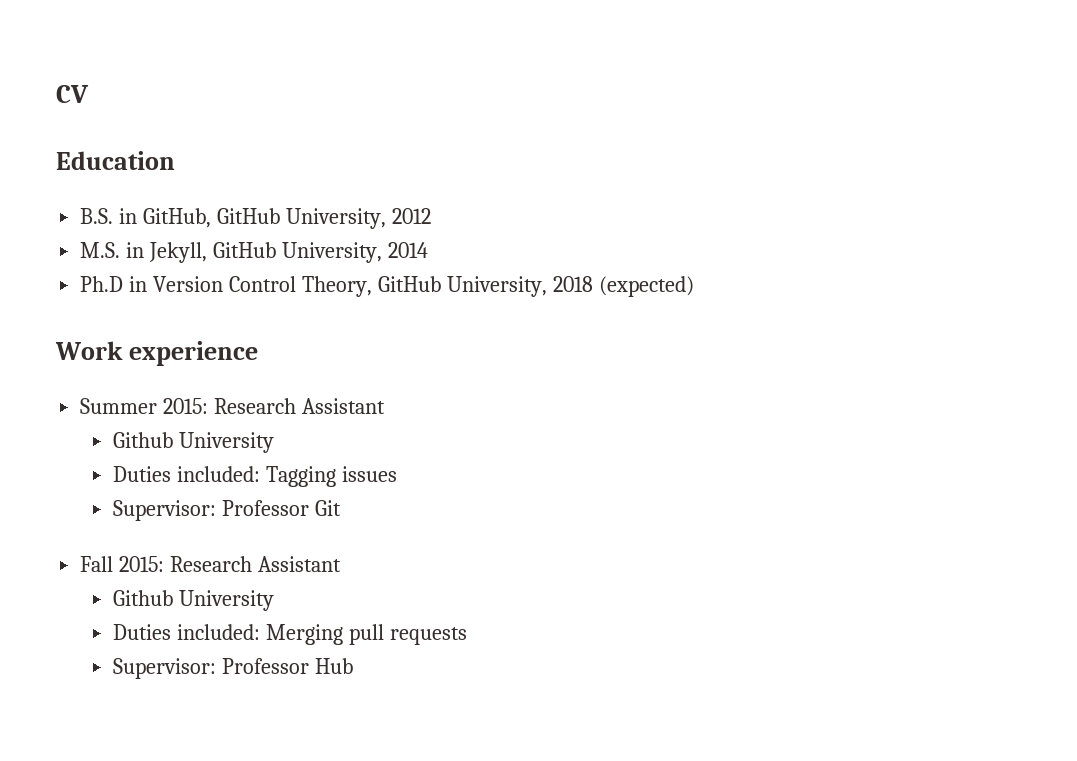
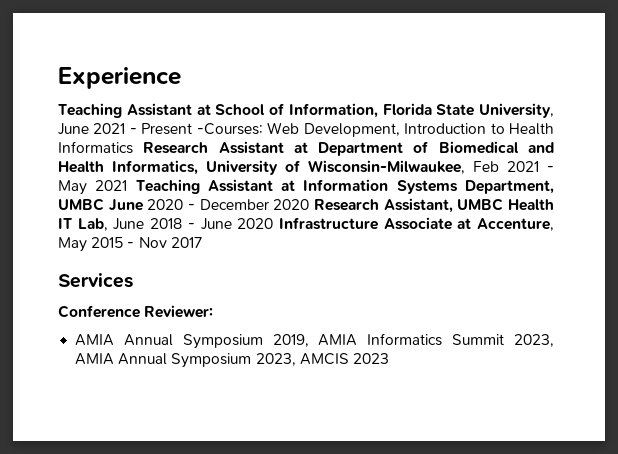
[56,85,89,103] [56,151,175,170] [80,208,431,229] [80,242,428,263] [80,276,694,297] [55,341,258,366] [80,398,386,414] [112,432,274,453] [112,466,397,487] [112,500,341,521] [80,556,342,572] [112,590,274,611] [112,624,467,645] [112,658,353,679] CV // Education // B.S. in GitHub, GitHub University, 2012 // M.S. in Jekyll, GitHub University, 2014 // Ph.D in Version Control Theory, GitHub University, 2018 (expected) // Work experience // Summer 2015: Research Assistant // Github University // Duties included: Tagging issues // Supervisor: Professor Git // Fall 2015: Research Assistant // Github University // Duties included: Merging pull requests // Supervisor: Professor Hub -> [58,67,181,89] [58,103,554,118] [58,122,554,137] [58,141,554,156] [58,160,554,175] [58,179,554,195] [58,198,554,213] [58,217,554,231] [58,237,202,252] [58,273,133,288] [58,305,214,318] [75,333,554,349] [75,353,389,368] Experience // Teaching Assistant at School of Information, Florida State University, June 2021 - Present -Courses: Web Development, Introduction to Health Informatics Research Assistant at Department of Biomedical and Health Informatics, University of Wisconsin-Milwaukee, Feb 2021 - May 2021 Teaching Assistant at Information Systems Department, UMBC June 2020 - December 2020 Research Assistant, UMBC Health IT Lab, June 2018 - June 2020 Infrastructure Associate at Accenture, May 2015 - Nov 2017 // Services // Conference Reviewer: // AMIA Annual Symposium 2019, AMIA Informatics Summit 2023, AMIA Annual Symposium 2023, AMCIS 2023

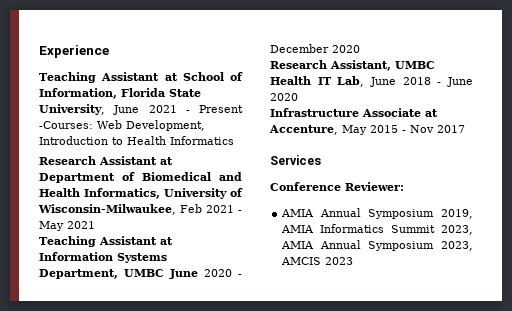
(133, 147) none -> (234, 140) //
(128, 185) none -> (95, 225) //
(310, 204) none -> (360, 49) //
(274, 223) none -> (298, 97) //

